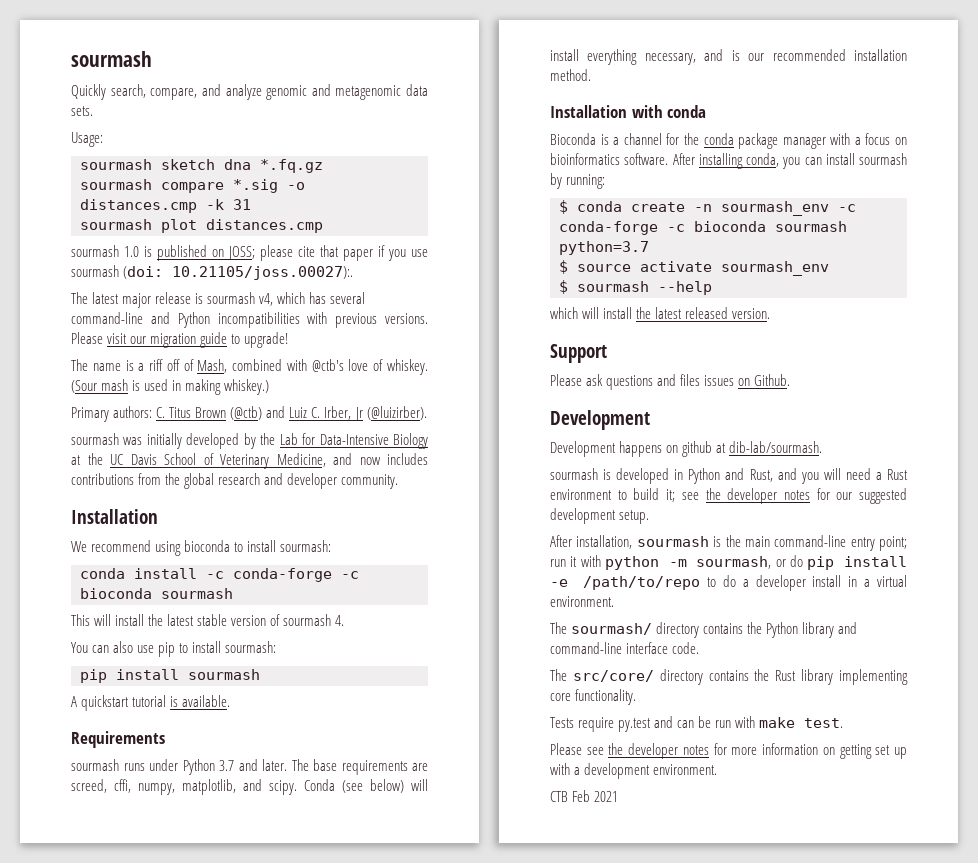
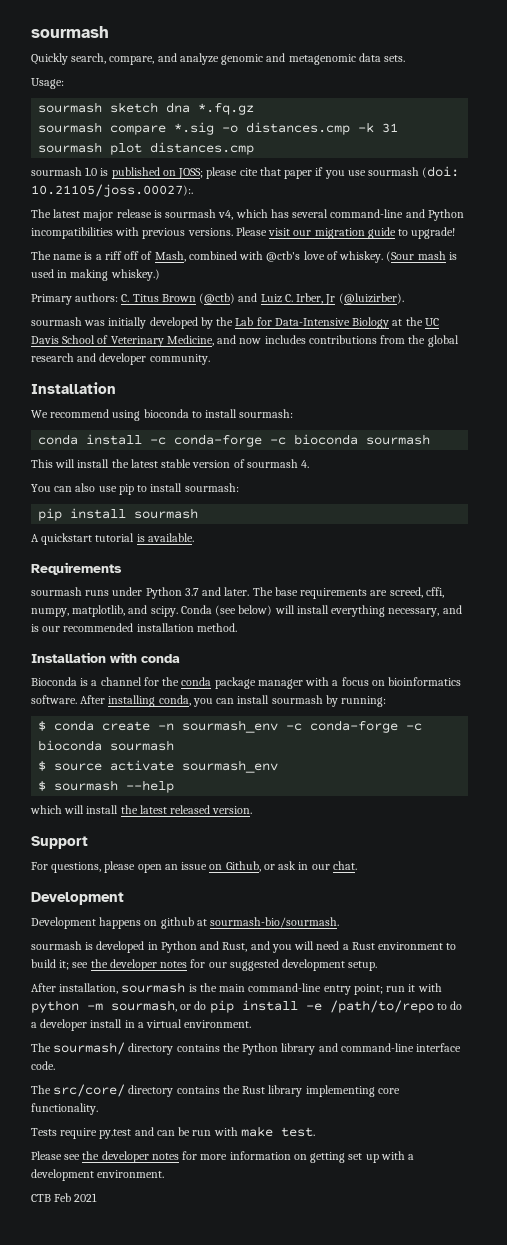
[559,241,649,255] python=3.7 -> (175, 745) none
[550,374,791,390] Please ask questions and files issues on Github. -> [31,861,357,873] For questions, please open an issue on Github, or ask in our chat.
[729,441,823,453] dib-lab/sourmash. -> [210,917,340,928] sourmash-bio/sourmash.

